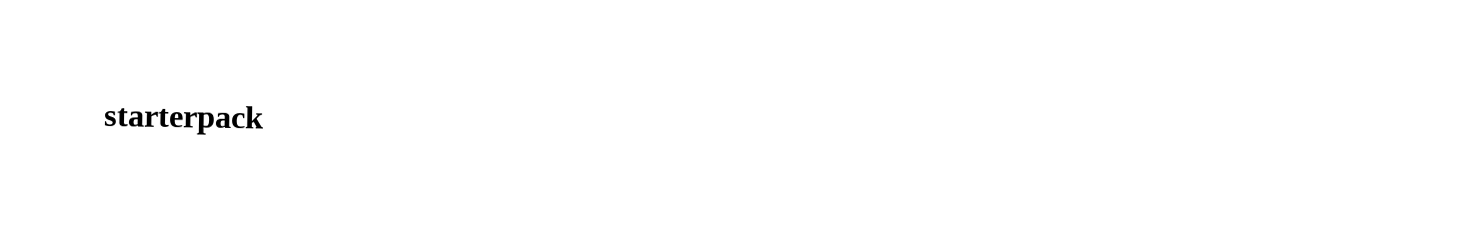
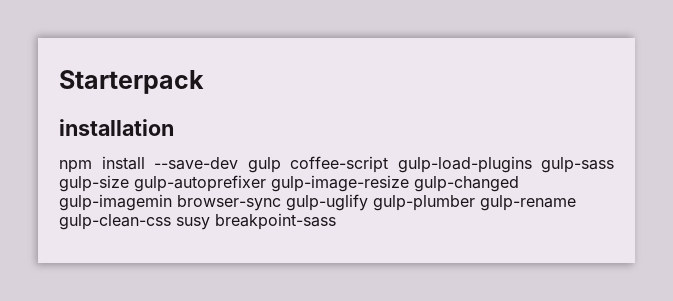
[103,103,265,136] starterpack -> [59,70,204,94] [59,119,174,136] [59,156,614,173] [59,175,519,192] [59,194,576,211] [59,213,336,230] Starterpack // installation // npm install --save-dev gulp coffee-script gulp-load-plugins gulp-sass gulp-size gulp-autoprefixer gulp-image-resize gulp-changed gulp-imagemin browser-sync gulp-uglify gulp-plumber gulp-rename gulp-clean-css susy breakpoint-sass

